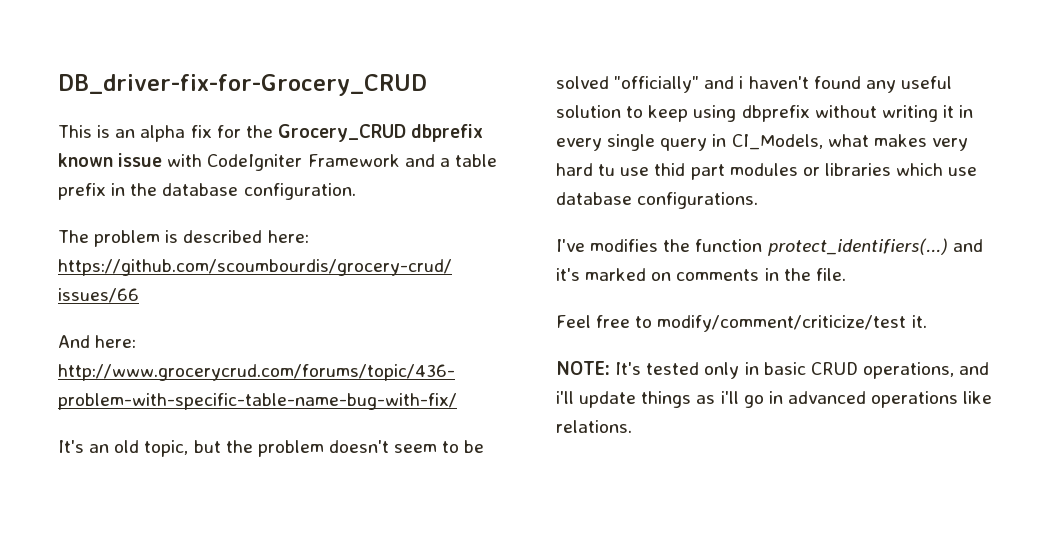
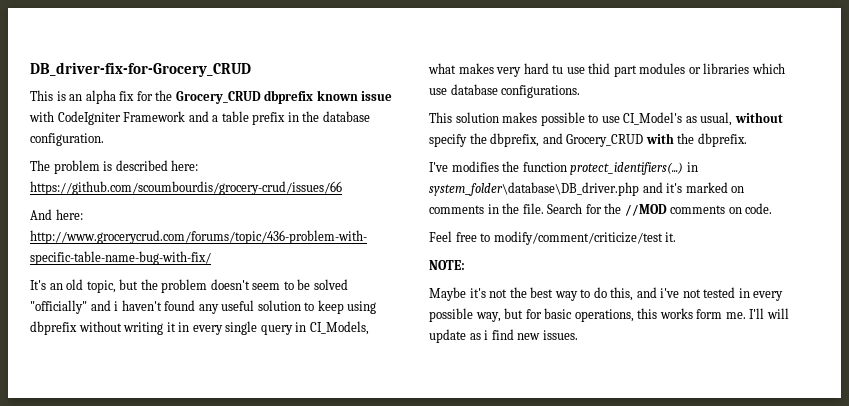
(759, 200) none -> [429,112,783,126] [429,133,747,147] // This solution makes possible to use CI_Model's as usual, without specify the dbprefix, and Grocery_CRUD with the dbprefix.
(948, 247) none -> [686,162,698,172] [429,182,639,196] in system_folder\database\DB_driver.php
(846, 274) none -> [547,203,773,216] Search for the //MOD comments on code.
[615,362,990,379] [556,391,993,408] [556,420,632,433] It's tested only in basic CRUD operations, and i'll update things as i'll go in advanced operations like relations. -> [429,287,784,301] [429,308,789,322] [429,329,578,343] // Maybe it's not the best way to do this, and i've not tested in every possible way, but for basic operations, this works form me. I'll will update as i find new issues.

